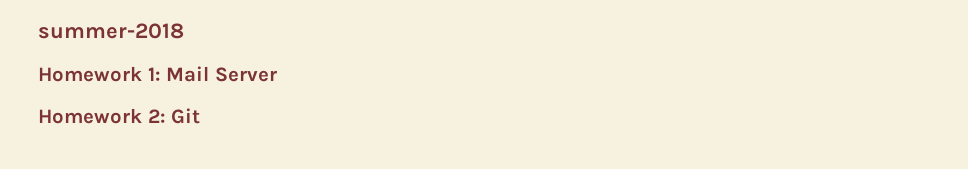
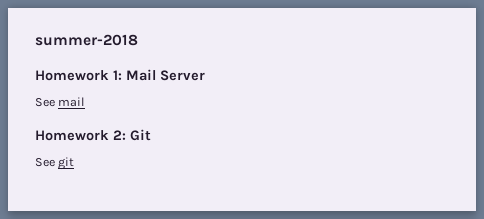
(277, 74) none -> [35,97,86,107] // See mail
(201, 116) none -> [35,157,75,170] // See git

